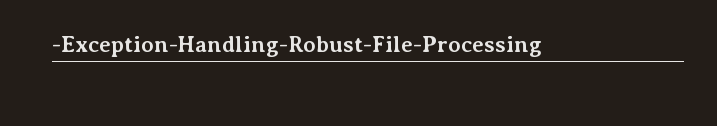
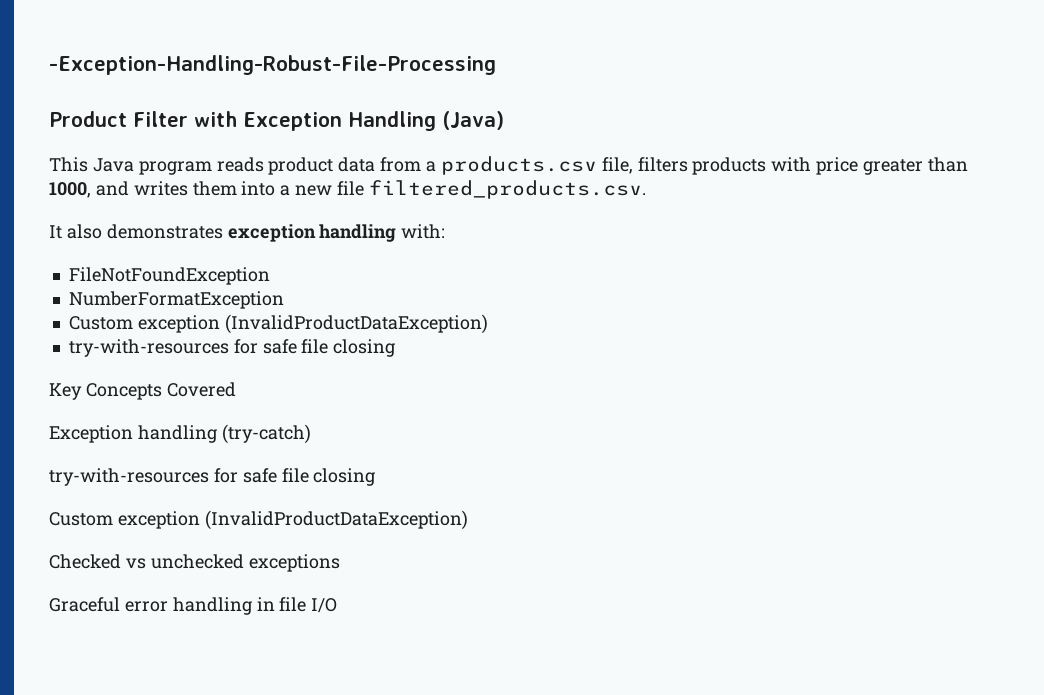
(542, 46) none -> [49,111,504,131] [49,156,968,175] [49,180,646,199] [49,224,446,242] [68,267,270,285] [68,291,284,309] [68,314,488,334] [68,339,396,357] [49,382,236,400] [49,424,311,444] [49,468,376,486] [49,510,468,530] [49,554,340,572] [49,597,338,615] // Product Filter with Exception Handling (Java) // This Java program reads product data from a products.csv file, filters products with price greater than 1000, and writes them into a new file filtered_products.csv. // It also demonstrates exception handling with: // FileNotFoundException // NumberFormatException // Custom exception (InvalidProductDataException) // try-with-resources for safe file closing // Key Concepts Covered // Exception handling (try-catch) // try-with-resources for safe file closing // Custom exception (InvalidProductDataException) // Checked vs unchecked exceptions // Graceful error handling in file I/O

